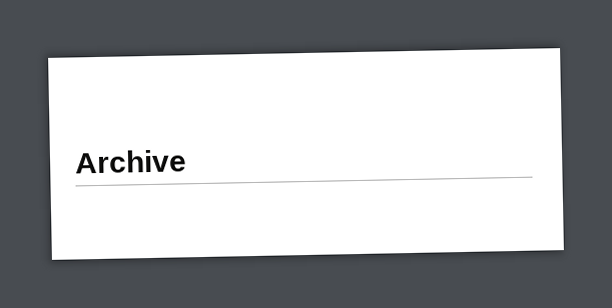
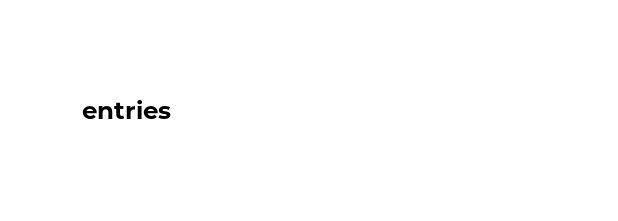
[74,149,187,174] Archive -> [82,100,171,119] entries

